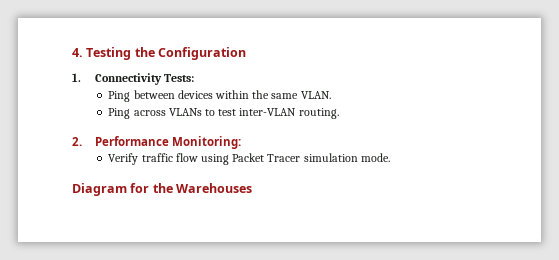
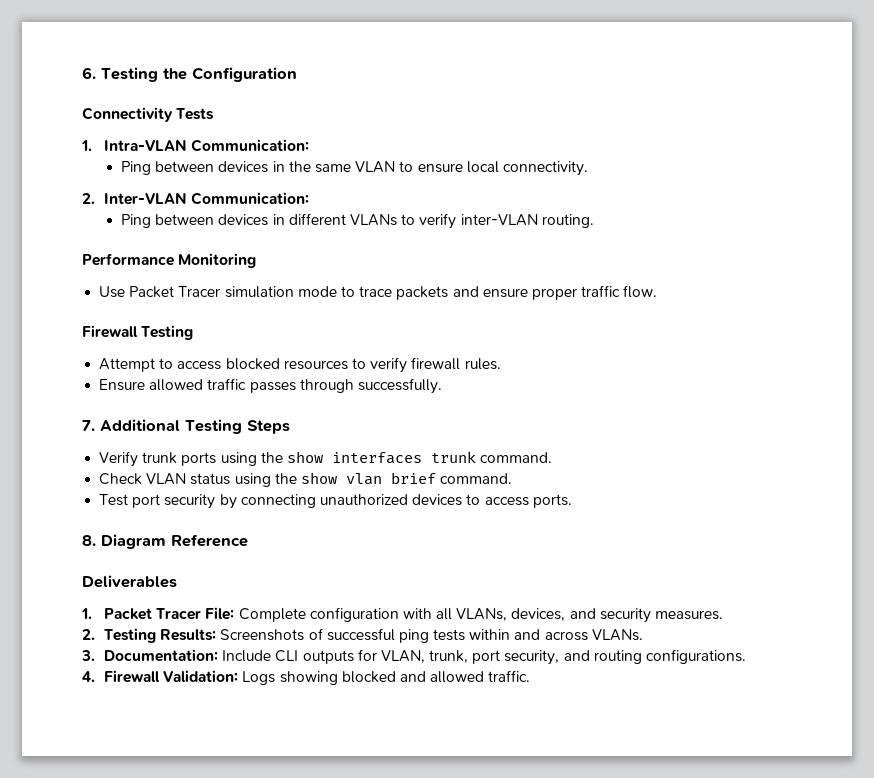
[72,48,83,57] 4. -> [82,67,96,79] 6.
[72,73,195,85] [108,90,250,102] // 1. Connectivity Tests: // Ping between devices within -> [82,107,215,122] [81,139,310,152] [121,161,285,175] // Connectivity Tests // 1. Intra-VLAN Communication: // Ping between devices in
[300,91,331,99] [108,108,166,119] VLAN. // Ping across -> [355,161,588,176] [82,192,310,205] [121,213,346,228] VLAN to ensure local connectivity. // 2. Inter-VLAN Communication: // Ping between devices in different
[218,109,237,116] test -> [419,213,457,229] verify
[72,136,242,149] [108,153,390,165] [72,183,253,196] 2. Performance Monitoring: // Verify traffic flow using Packet Tracer simulation mode. // Diagram for the Warehouses -> [82,253,257,268] [99,285,658,300] [82,325,194,340] [99,357,501,373] [99,378,442,394] [82,419,290,434] [99,451,553,467] [99,472,513,487] [99,494,572,509] [82,534,248,549] [82,575,177,588] [81,607,724,623] [82,628,643,643] [81,649,747,665] [82,670,531,685] Performance Monitoring // Use Packet Tracer simulation mode to trace packets and ensure proper traffic flow. // Firewall Testing // Attempt to access blocked resources to verify firewall rules. // Ensure allowed traffic passes through successfully. // 7. Additional Testing Steps // Verify trunk ports using the show interfaces trunk command. // Check VLAN status using the show vlan brief command. // Test port security by connecting unauthorized devices to access ports. // 8. Diagram Reference // Deliverables // 1. Packet Tracer File: Complete configuration with all VLANs, devices, and security measures. // 2. Testing Results: Screenshots of successful ping tests within and across VLANs. // 3. Documentation: Include CLI outputs for VLAN, trunk, port security, and routing configurations. // 4. Firewall Validation: Logs showing blocked and allowed traffic.

